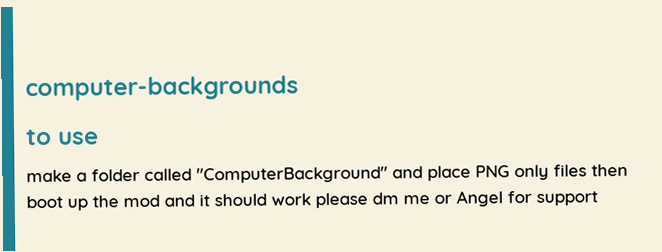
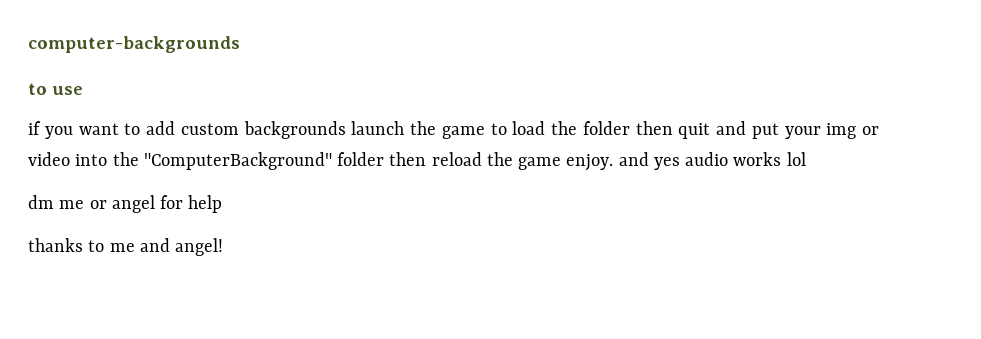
[26,163,628,184] [26,190,598,211] make a folder called "ComputerBackground" and place PNG only files then boot up the mod and it should work please dm me or Angel for support -> [28,121,879,139] [28,152,806,171] [28,195,223,213] [28,238,224,256] if you want to add custom backgrounds launch the game to load the folder then quit and put your img or video into the "ComputerBackground" folder then reload the game enjoy. and yes audio works lol // dm me or angel for help // thanks to me and angel!

